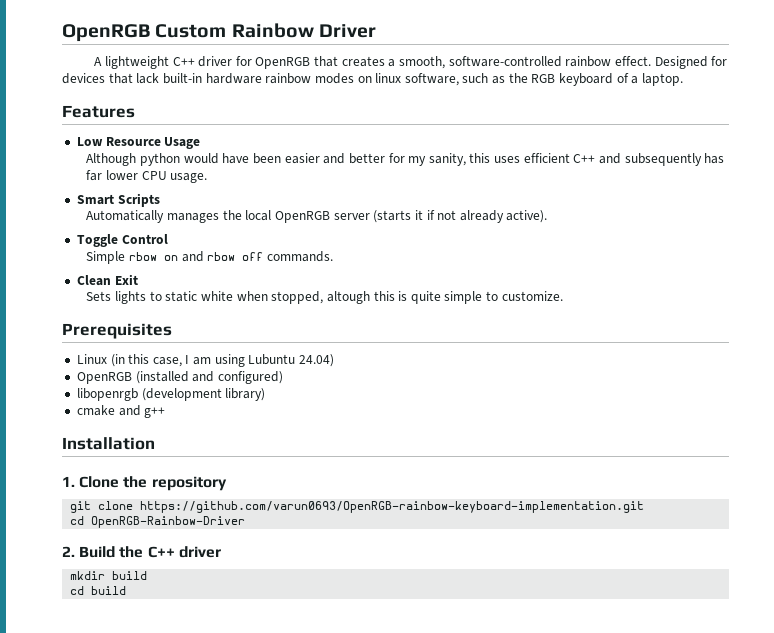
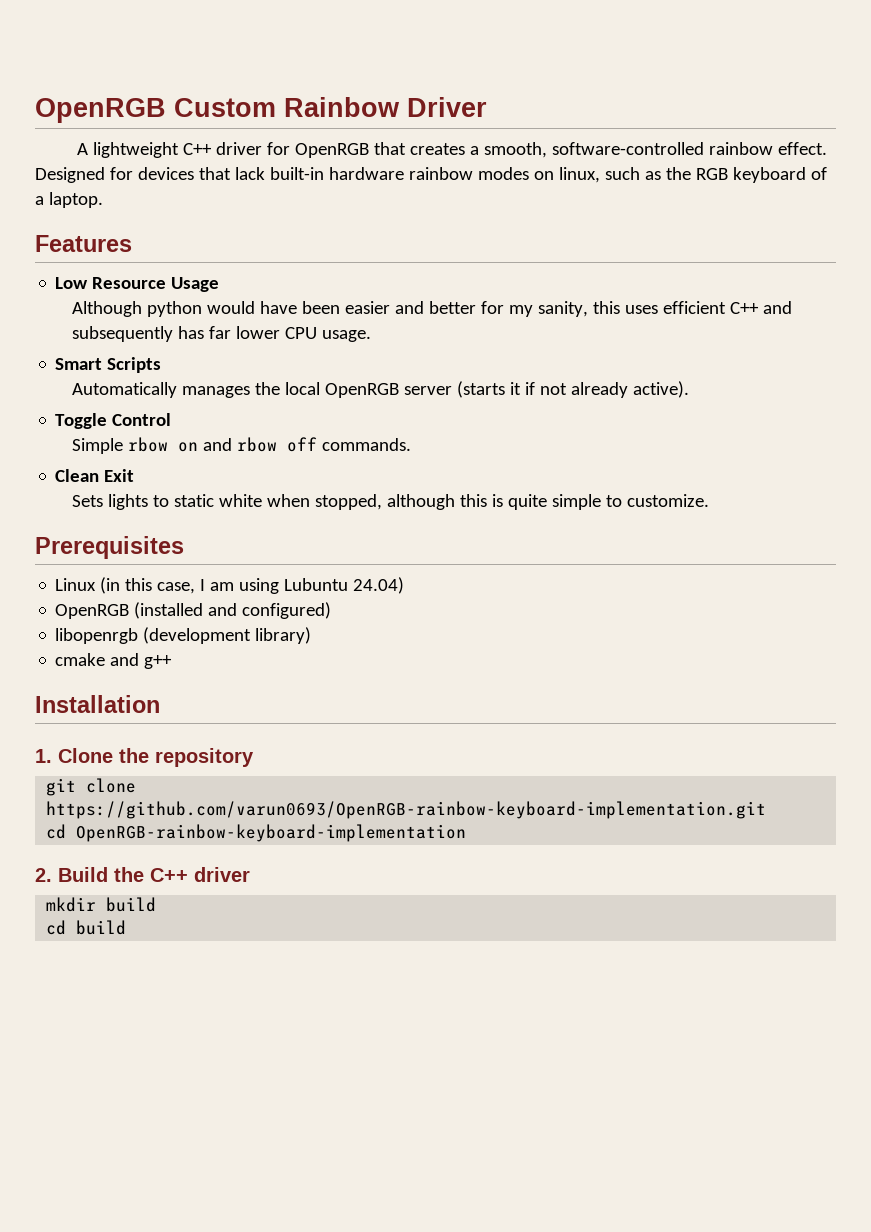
[375,73,459,86] linux software, -> [558,167,600,183] linux,
[326,291,370,304] altough -> [386,494,455,510] although
[91,516,246,528] OpenRGB-Rainbow-Driver -> [76,824,467,842] OpenRGB-rainbow-keyboard-implementation

